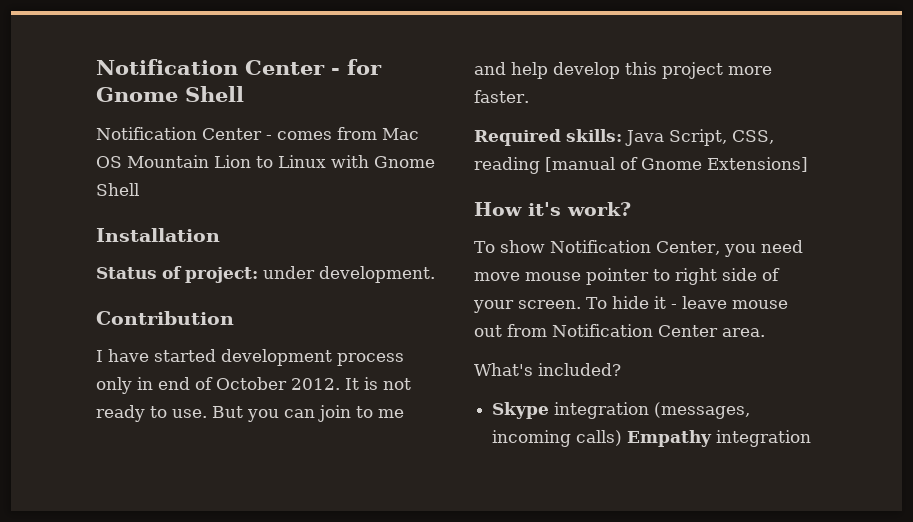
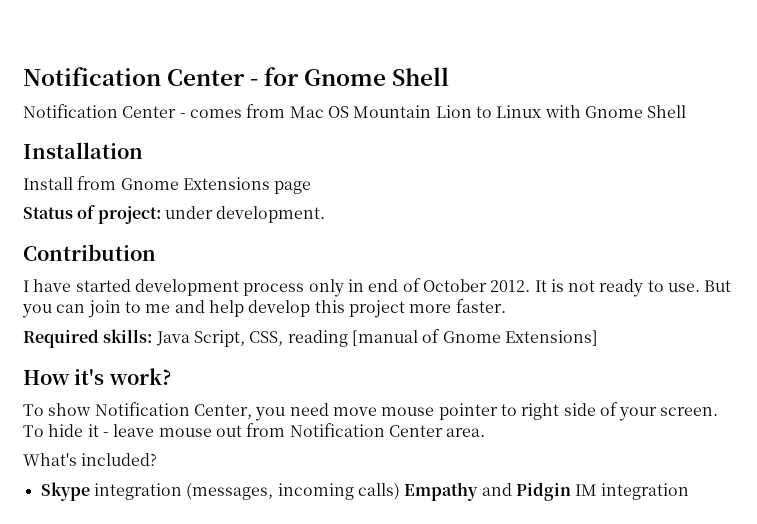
(220, 235) none -> [23,176,312,194] // Install from Gnome Extensions page
(713, 438) none -> [481,482,598,501] and Pidgin IM

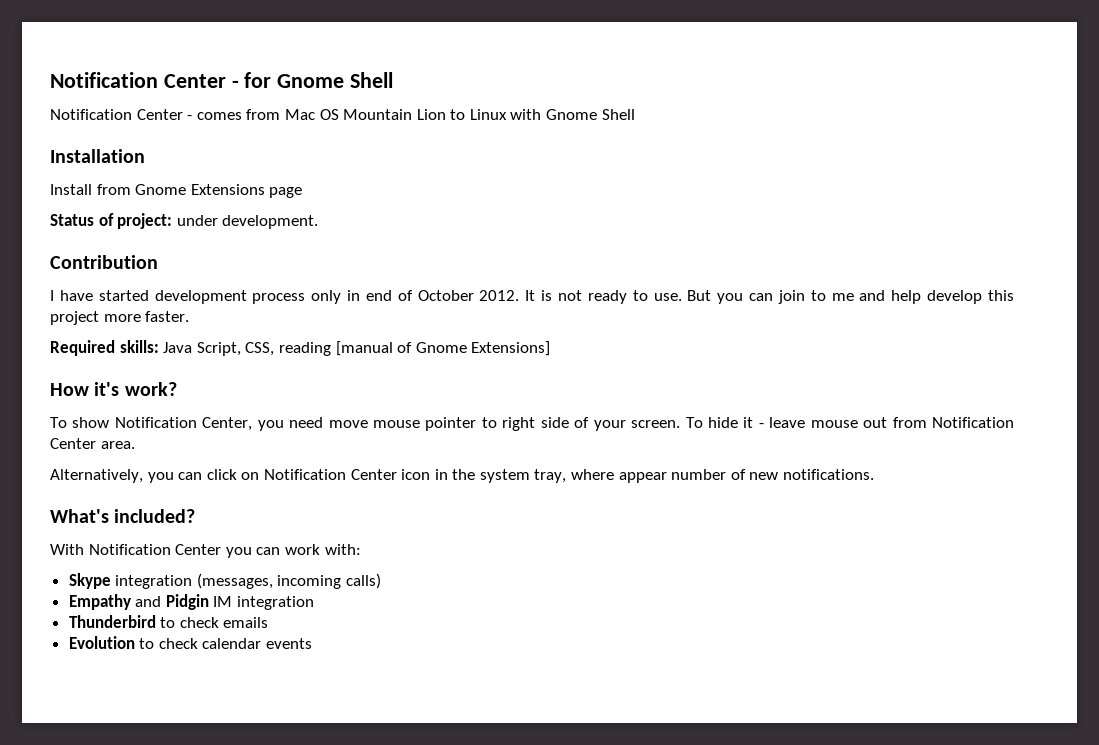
[23,453,158,466] What's included? -> [50,469,875,483] [50,509,196,523] [50,544,361,558] Alternatively, you can click on Notification Center icon in the system tray, where appear number of new notifications. // What's included? // With Notification Center you can work with:
(400, 491) none -> (382, 581) //
(690, 491) none -> [68,615,269,628] [68,636,313,649] // Thunderbird to check emails // Evolution to check calendar events

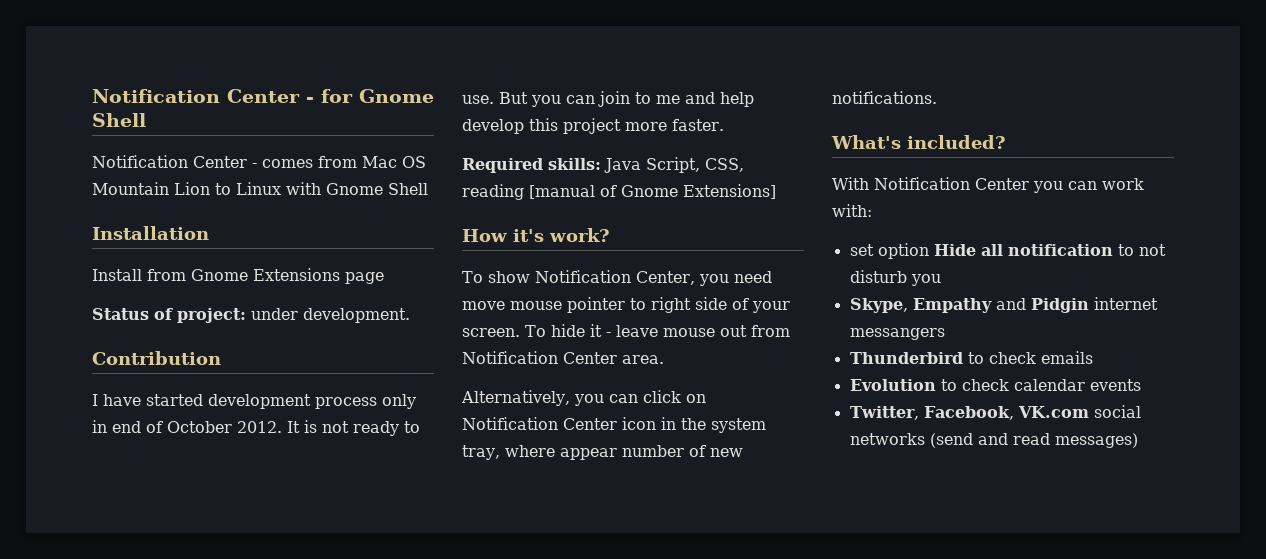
[68,573,382,589] Skype integration (messages, incoming calls) // -> [849,243,1166,259] [849,270,941,286] [849,298,908,313] set option Hide all notification to not disturb you // Skype,
[213,596,315,610] IM integration -> [1093,297,1158,310] [849,328,945,340] internet messangers
(313, 643) none -> [849,405,1141,420] [849,433,1138,448] // Twitter, Facebook, VK.com social networks (send and read messages)

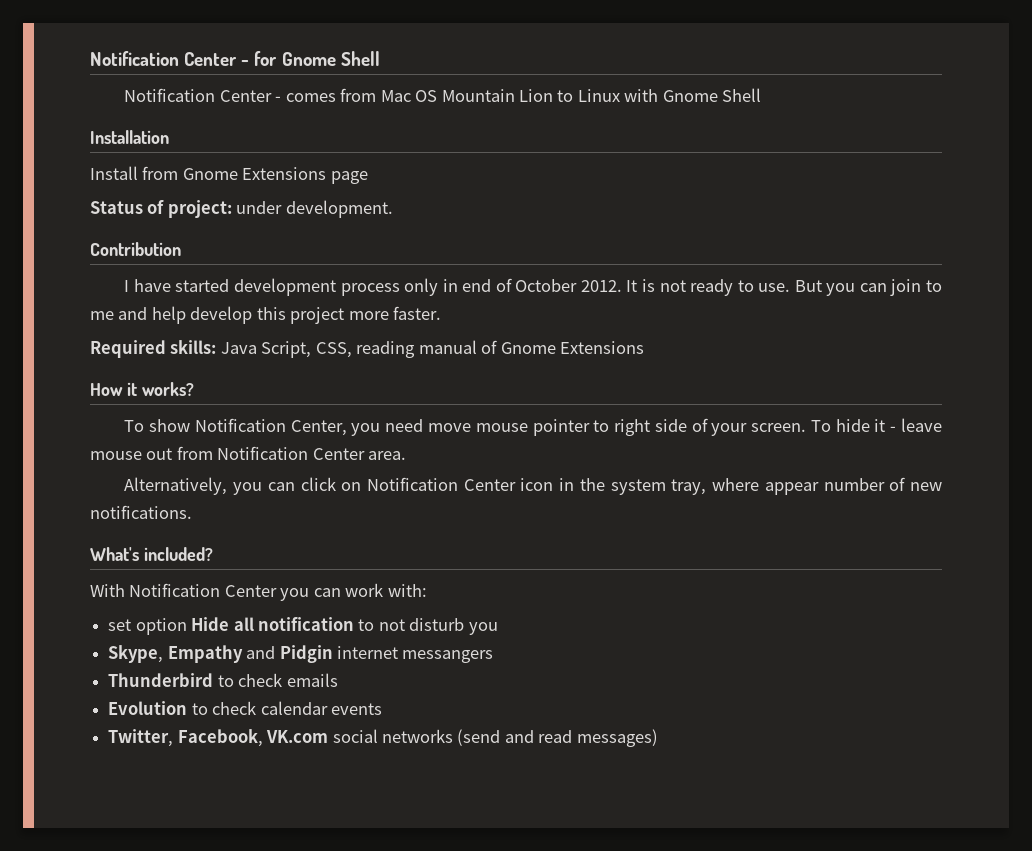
[529,185,595,199] [manual -> [418,340,477,354] manual
[683,184,776,199] Extensions] -> [560,341,645,354] Extensions
[513,228,610,242] it's work? -> [126,382,194,396] it works?

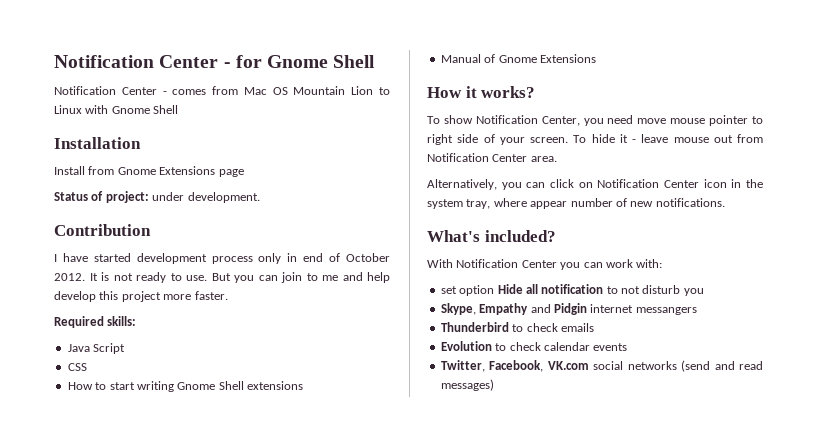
[220,340,477,358] Java Script, CSS, reading manual -> [67,343,126,354] [67,363,87,371] [67,381,303,392] [440,54,481,63] // Java Script // CSS // How to start writing Gnome Shell extensions // Manual

